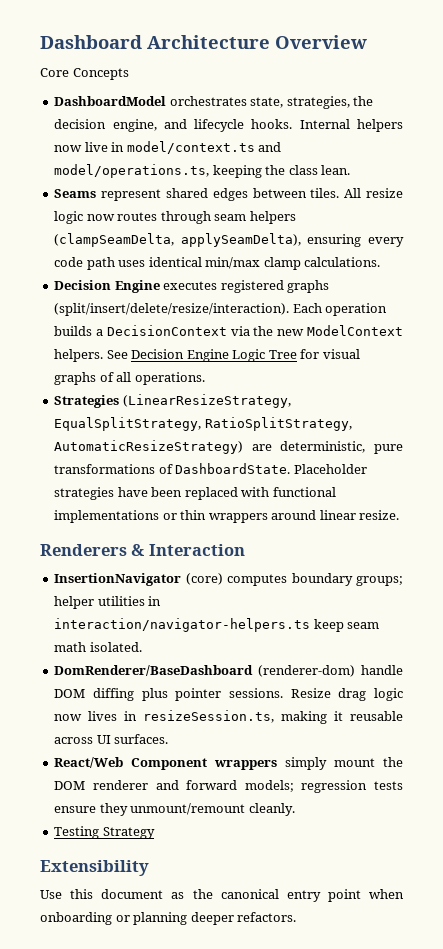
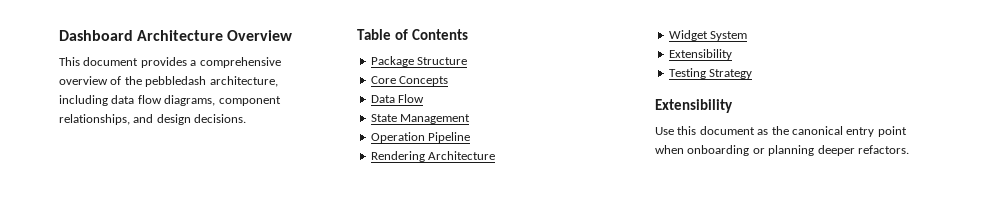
[40,68,129,80] [54,96,374,109] [54,119,403,132] [54,141,282,154] [54,164,351,178] [54,188,403,201] [54,211,296,224] [54,233,404,247] [54,257,381,270] [54,280,330,293] [54,303,388,316] [54,325,403,336] [54,349,360,362] [54,372,205,385] [54,394,291,408] [54,417,352,431] [54,440,403,454] [54,463,367,474] [54,487,336,500] [54,510,400,523] [40,544,245,556] [54,573,404,586] [54,596,162,609] [54,618,380,632] [54,642,142,652] [54,665,403,677] [54,688,403,701] [54,710,403,724] [54,734,169,744] [54,757,403,770] [54,780,403,793] [54,803,295,816] Core Concepts // DashboardModel orchestrates state, strategies, the decision engine, and lifecycle hooks. Internal helpers now live in model/context.ts and model/operations.ts, keeping the class lean. // Seams represent shared edges between tiles. All resize logic now routes through seam helpers (clampSeamDelta, applySeamDelta), ensuring every code path uses identical min/max clamp calculations. // Decision Engine executes registered graphs (split/insert/delete/resize/interaction). Each operation builds a DecisionContext via the new ModelContext helpers. See Decision Engine Logic Tree for visual graphs of all operations. // Strategies (LinearResizeStrategy, EqualSplitStrategy, RatioSplitStrategy, AutomaticResizeStrategy) are deterministic, pure transformations of DashboardState. Placeholder strategies have been replaced with functional implementations or thin wrappers around linear resize. // Renderers & Interaction // InsertionNavigator (core) computes boundary groups; helper utilities in interaction/navigator-helpers.ts keep seam math isolated. // DomRenderer/BaseDashboard (renderer-dom) handle DOM diffing plus pointer sessions. Resize drag logic now lives in resizeSession.ts, making it reusable across UI surfaces. // React/Web Component wrappers simply mount the DOM renderer and forward models; regression tests ensure they unmount/remount cleanly. -> [59,57,281,68] [59,76,278,87] [59,95,281,106] [59,114,247,125] [357,29,468,40] [370,56,468,67] [370,76,449,86] [370,94,425,103] [370,114,471,124] [370,132,471,143] [370,151,496,162] [668,30,748,41] [668,49,732,60] This document provides a comprehensive overview of the pebbledash architecture, including data flow diagrams, component relationships, and design decisions. // Table of Contents // Package Structure // Core Concepts // Data Flow // State Management // Operation Pipeline // Rendering Architecture // Widget System // Extensibility

